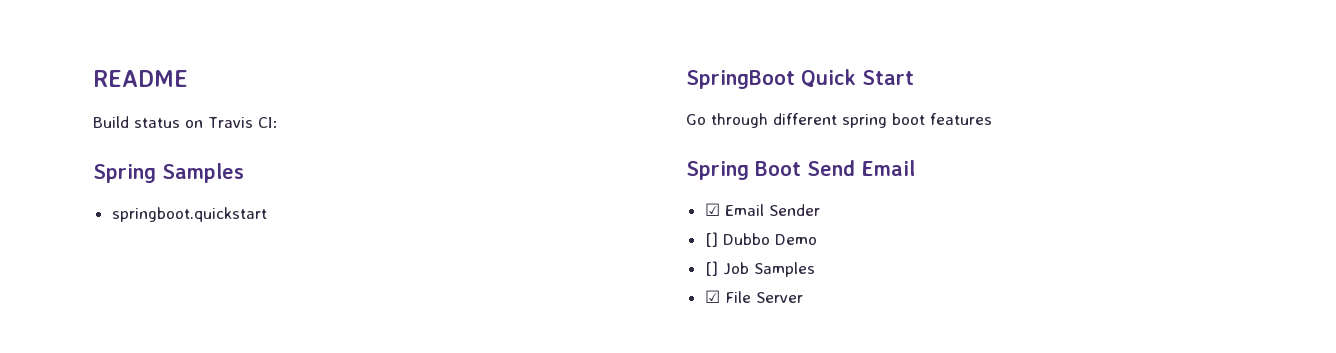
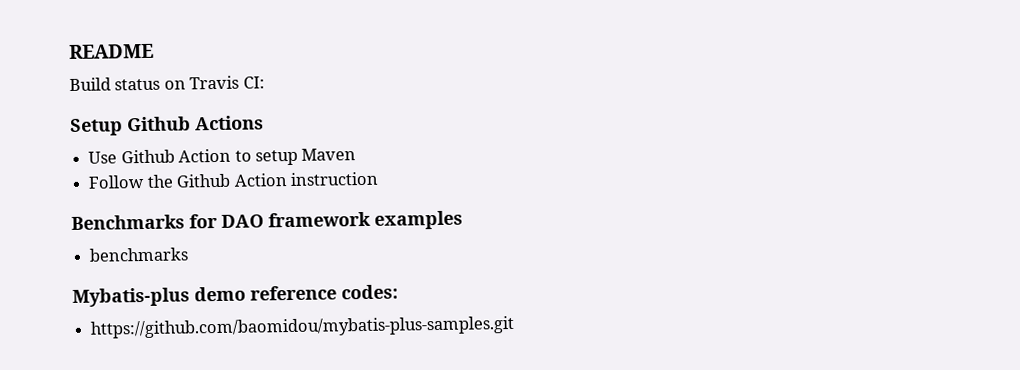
[93,163,244,183] [111,207,267,222] [686,69,914,89] [686,113,992,128] [686,160,915,180] [704,203,820,216] [704,232,817,247] [704,261,815,277] [704,290,803,303] Spring Samples // springboot.quickstart // SpringBoot Quick Start // Go through different spring boot features // Spring Boot Send Email // ☑ Email Sender // [] Dubbo Demo // [] Job Samples // ☑ File Server -> [70,115,264,136] [88,148,357,166] [88,171,378,189] [71,210,463,230] [89,247,189,262] [72,284,398,307] [90,315,516,339] Setup Github Actions // Use Github Action to setup Maven // Follow the Github Action instruction // Benchmarks for DAO framework examples // benchmarks // Mybatis-plus demo reference codes: // https://github.com/baomidou/mybatis-plus-samples.git

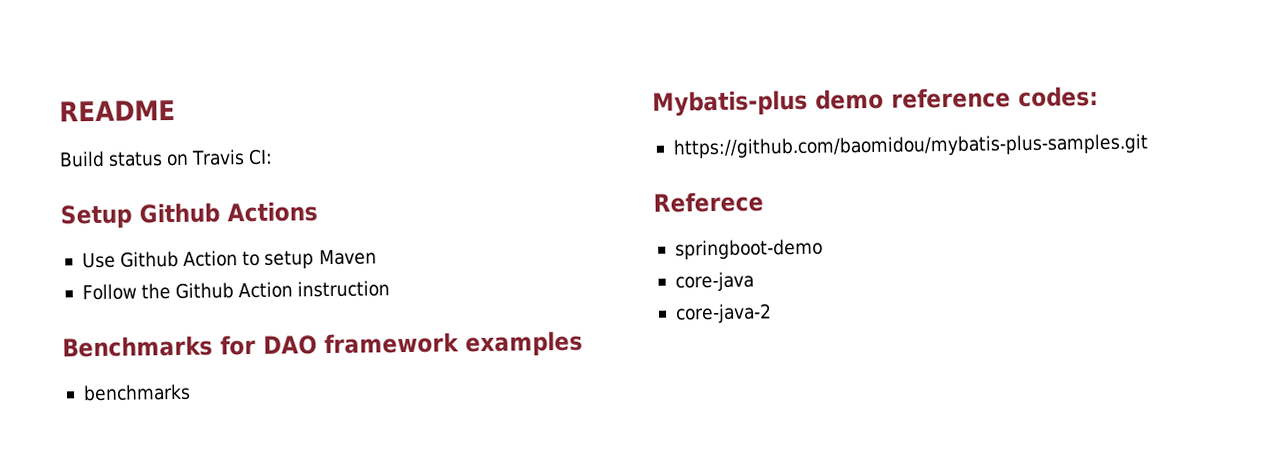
(516, 327) none -> [653,191,764,213] [674,238,823,260] [674,271,754,292] [674,303,772,324] // Referece // springboot-demo // core-java // core-java-2

